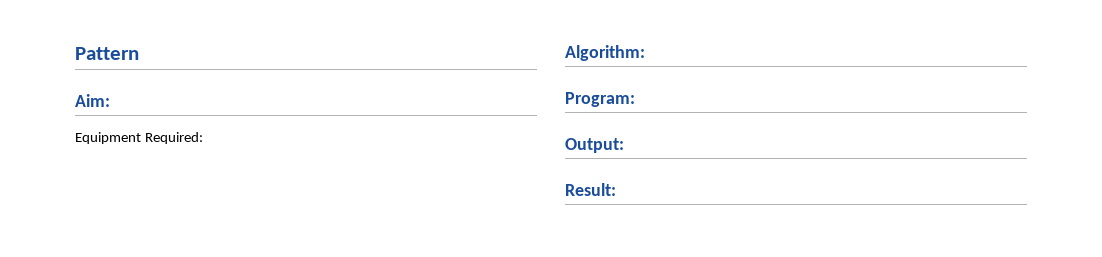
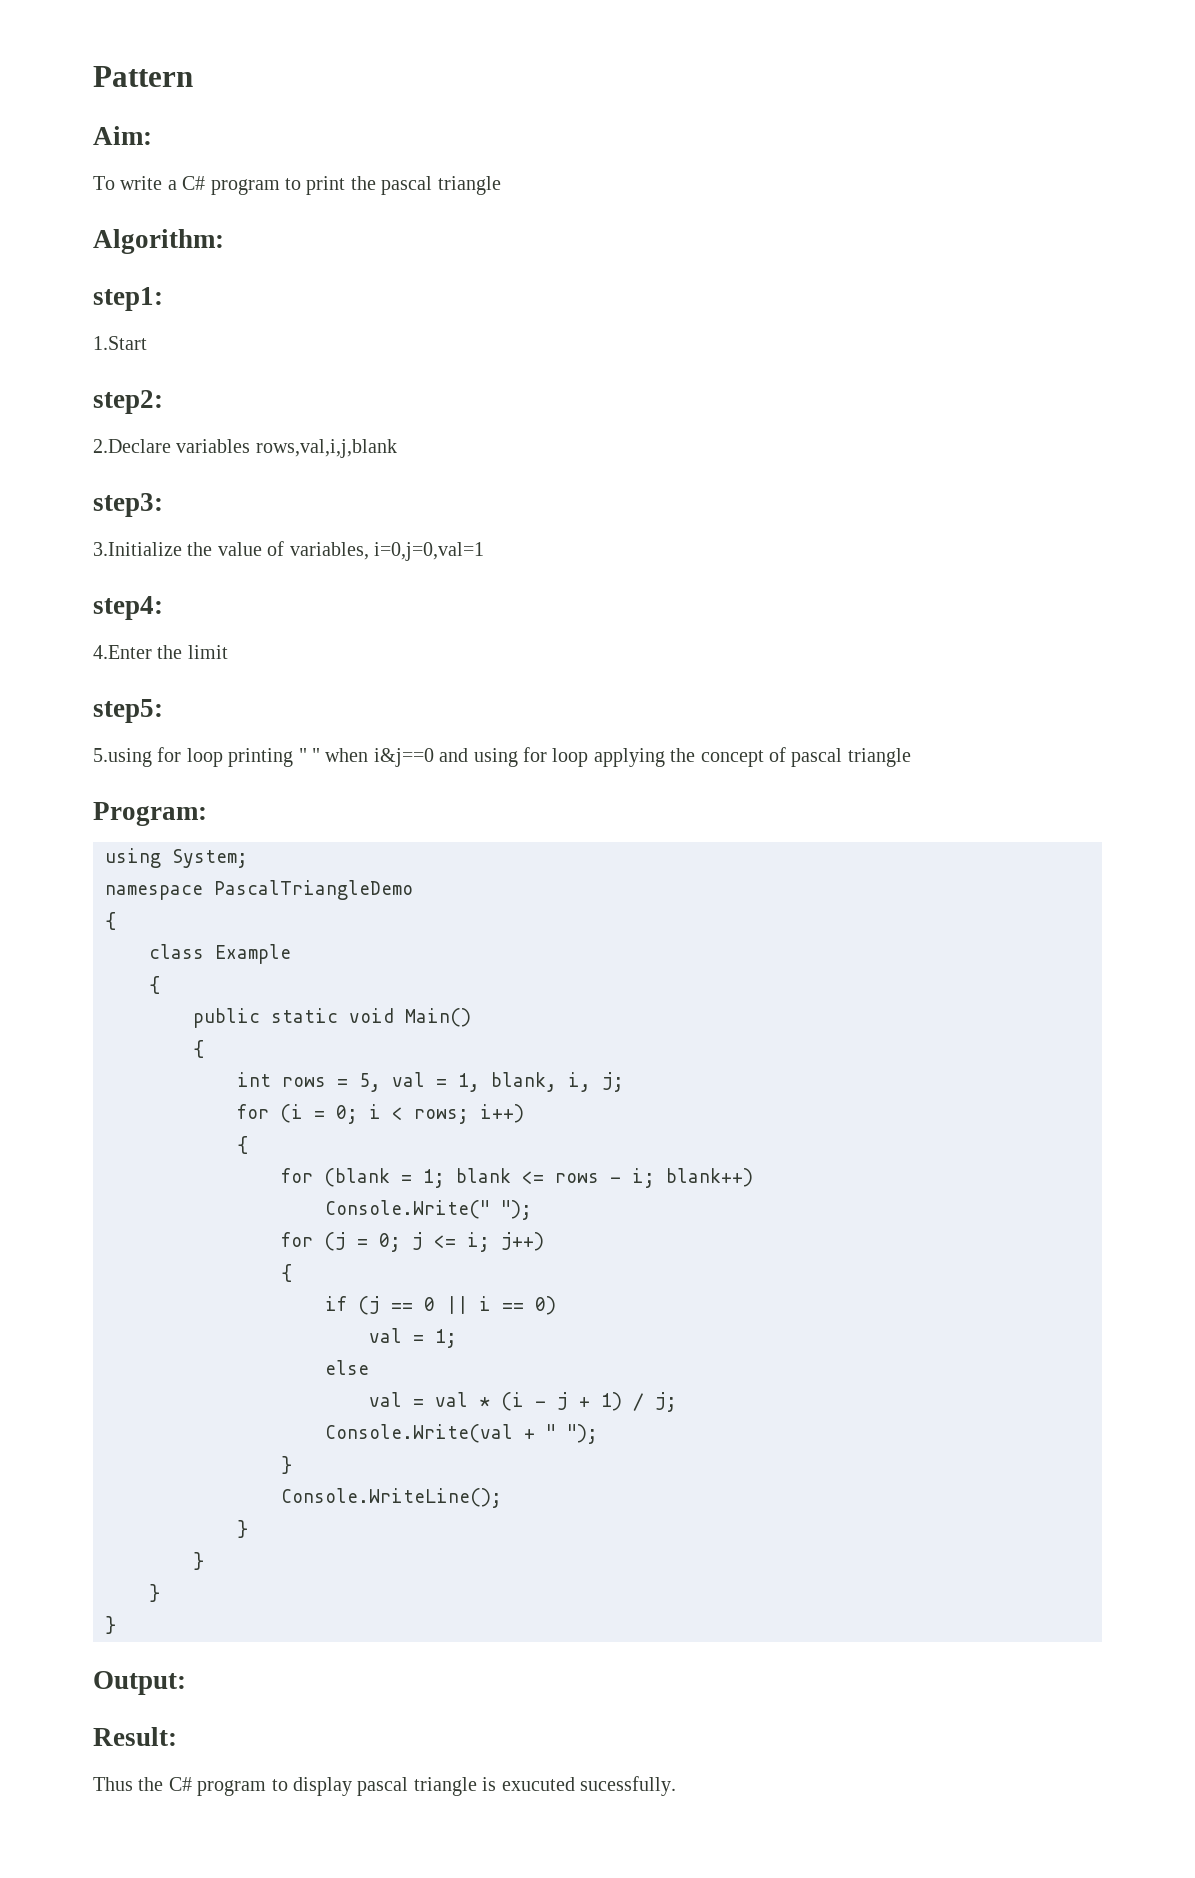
[75,132,203,144] [565,45,645,61] [565,92,635,107] [565,138,624,153] [565,183,616,196] Equipment Required: // Algorithm: // Program: // Output: // Result: -> [93,176,501,195] [93,229,224,254] [93,287,163,311] [93,336,147,350] [93,390,163,414] [93,439,397,458] [93,493,163,517] [93,541,484,561] [93,596,163,620] [93,645,228,659] [93,699,163,723] [93,747,911,767] [93,802,207,826] [105,848,248,868] [105,880,413,900] [105,912,116,930] [149,944,291,964] [149,976,160,994] [193,1008,471,1028] [193,1040,204,1058] [237,1072,624,1092] [237,1104,524,1124] [237,1136,248,1154] [281,1168,753,1188] [325,1200,532,1220] [281,1232,544,1252] [281,1264,292,1282] [325,1296,556,1315] [369,1328,457,1348] [325,1360,369,1375] [369,1392,677,1412] [325,1424,598,1444] [281,1456,292,1474] [281,1488,502,1508] [237,1520,248,1538] [193,1552,204,1570] [149,1584,160,1602] [105,1616,116,1634] [93,1671,186,1695] [93,1727,177,1746] [93,1776,676,1796] To write a C# program to print the pascal triangle // Algorithm: // step1: // 1.Start // step2: // 2.Declare variables rows,val,i,j,blank // step3: // 3.Initialize the value of variables, i=0,j=0,val=1 // step4: // 4.Enter the limit // step5: // 5.using for loop printing " " when i&j==0 and using for loop applying the concept of pascal triangle // Program: // using System; // namespace PascalTriangleDemo // { // class Example // { // public static void Main() // { // int rows = 5, val = 1, blank, i, j; // for (i = 0; i < rows; i++) // { // for (blank = 1; blank <= rows - i; blank++) // Console.Write(" "); // for (j = 0; j <= i; j++) // { // if (j == 0 || i == 0) // val = 1; // else // val = val * (i - j + 1) / j; // Console.Write(val + " "); // } // Console.WriteLine(); // } // } // } // } // Output: // Result: // Thus the C# program to display pascal triangle is exucuted sucessfully.

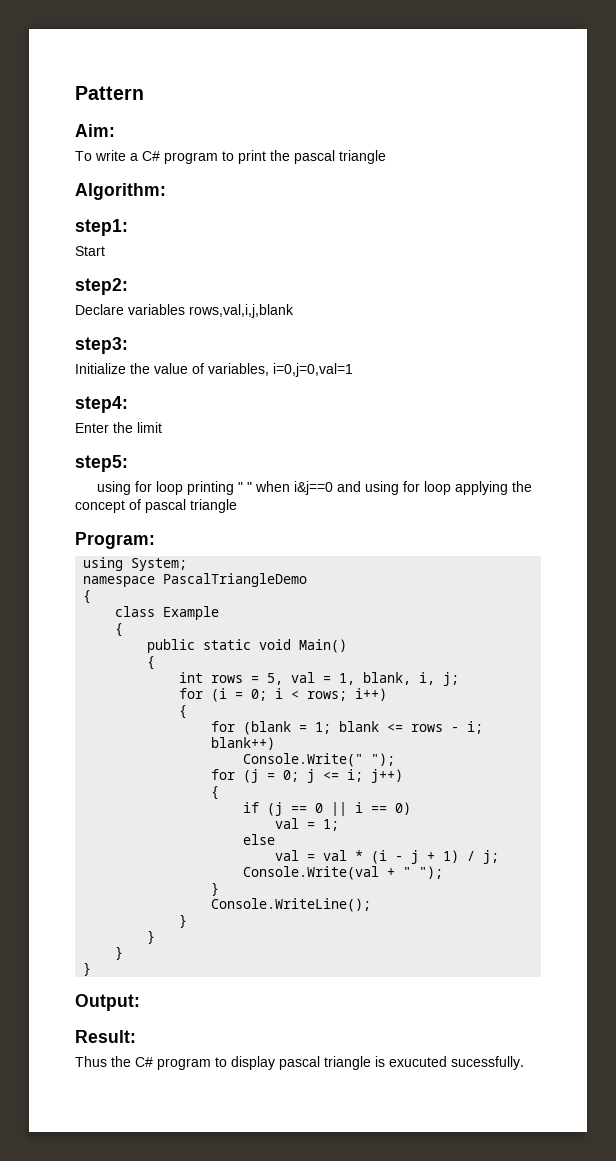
[93,336,147,350] 1.Start -> [75,246,105,256] Start
[93,439,171,453] 2.Declare -> [75,304,124,315] Declare
[93,542,182,556] 3.Initialize -> [75,363,126,374] Initialize
[93,645,152,659] 4.Enter -> [75,423,109,433] Enter
[93,748,152,767] 5.using -> [97,481,132,495] using

